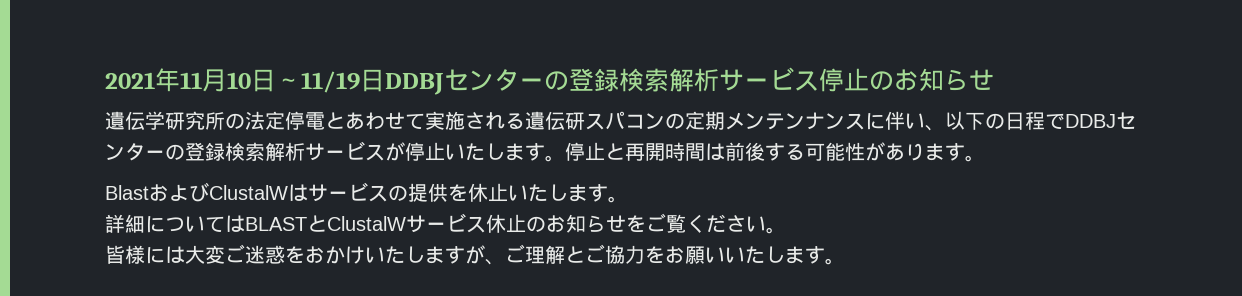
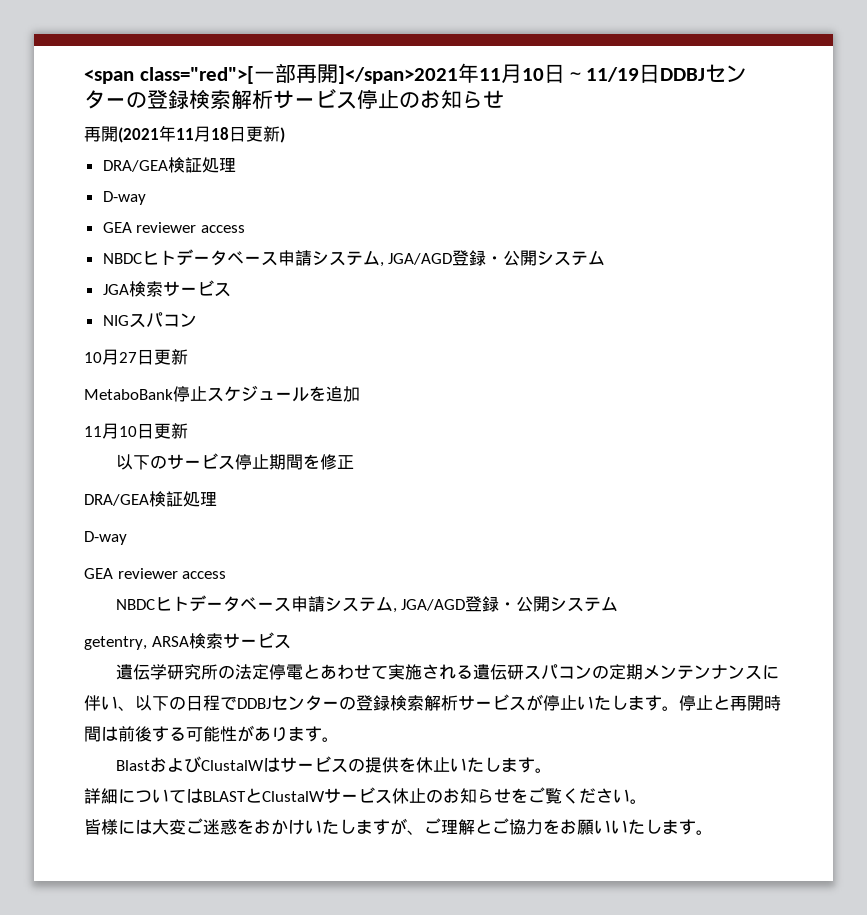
[105,72,155,89] 2021 -> [84,63,458,84] <span class="red">[一部再開]</span>2021
(994, 79) none -> [84,125,285,143] [102,157,236,173] [102,191,146,205] [102,222,245,233] [102,249,606,267] [102,280,231,297] [102,312,197,328] [84,349,188,365] [84,385,360,402] [84,423,188,439] [115,453,354,470] [84,491,217,507] [84,531,127,545] [84,568,227,579] [115,595,619,613] [84,632,291,650] // 再開(2021年11月18日更新) // DRA/GEA検証処理 // D-way // GEA reviewer access // NBDCヒトデータベース申請システム, JGA/AGD登録・公開システム // JGA検索サービス // NIGスパコン // 10月27日更新 // MetaboBank停止スケジュールを追加 // 11月10日更新 // 以下のサービス停止期間を修正 // DRA/GEA検証処理 // D-way // GEA reviewer access // NBDCヒトデータベース申請システム, JGA/AGD登録・公開システム // getentry, ARSA検索サービス

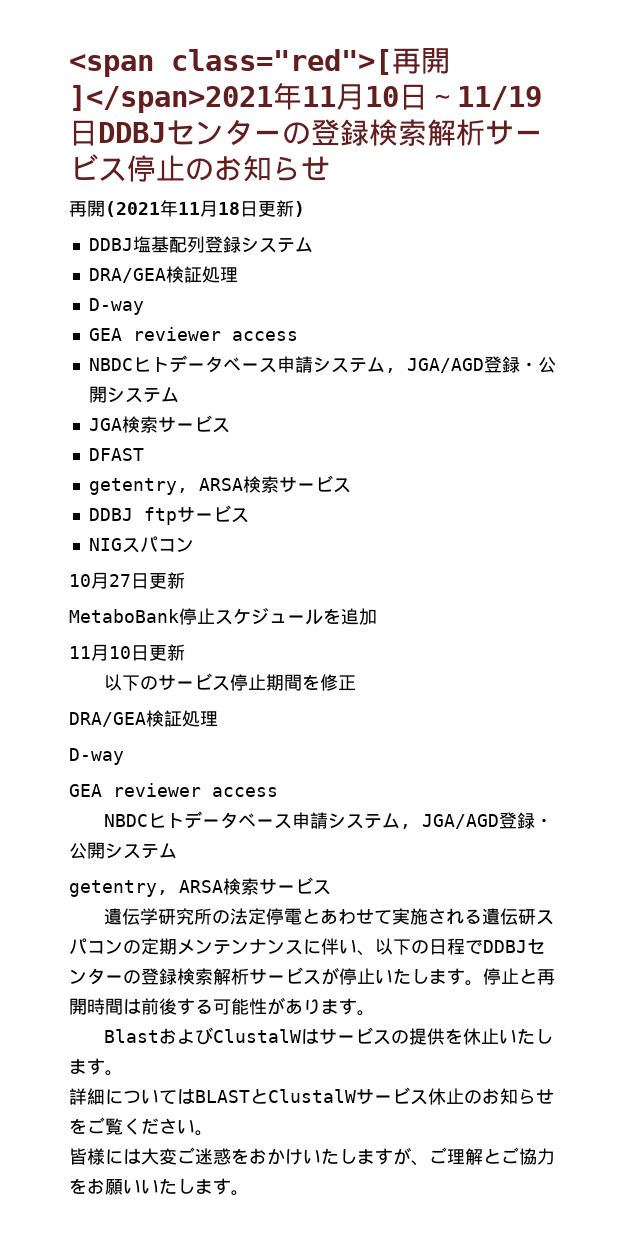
[253,63,296,83] 一部 -> (392, 62) none
(285, 135) none -> [88,236,313,253] // DDBJ塩基配列登録システム
(231, 289) none -> [88,448,144,461] [88,475,351,495] [88,505,249,525] // DFAST // getentry, ARSA検索サービス // DDBJ ftpサービス

